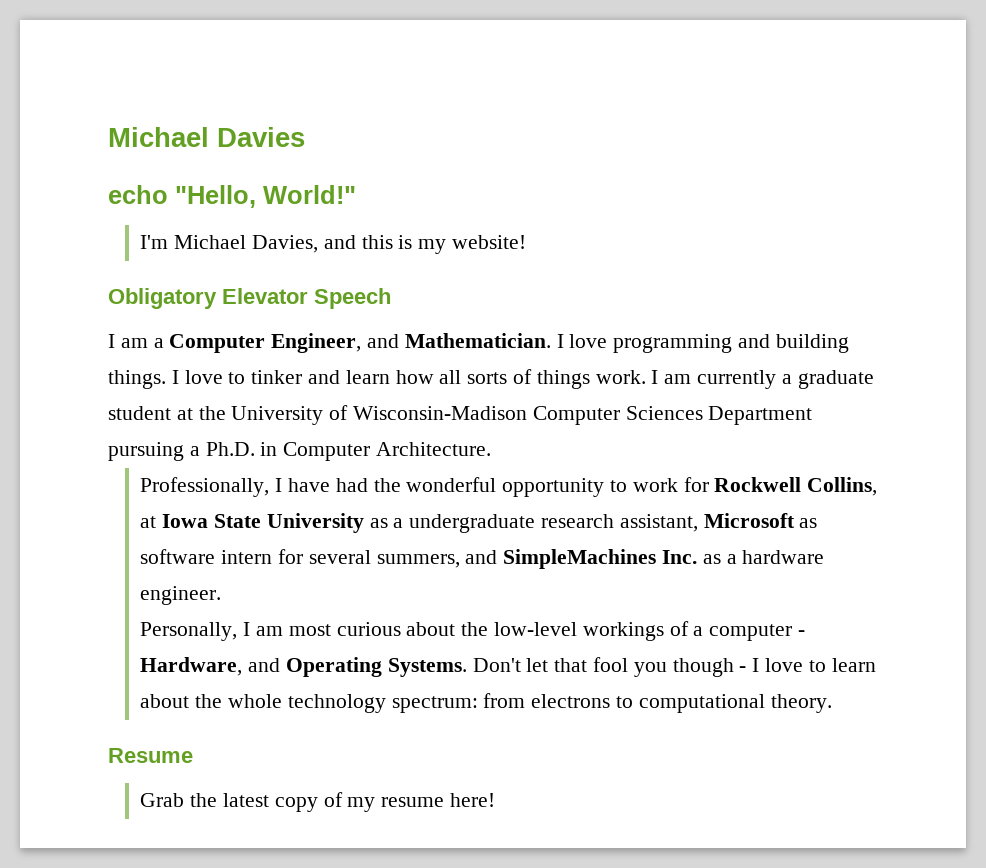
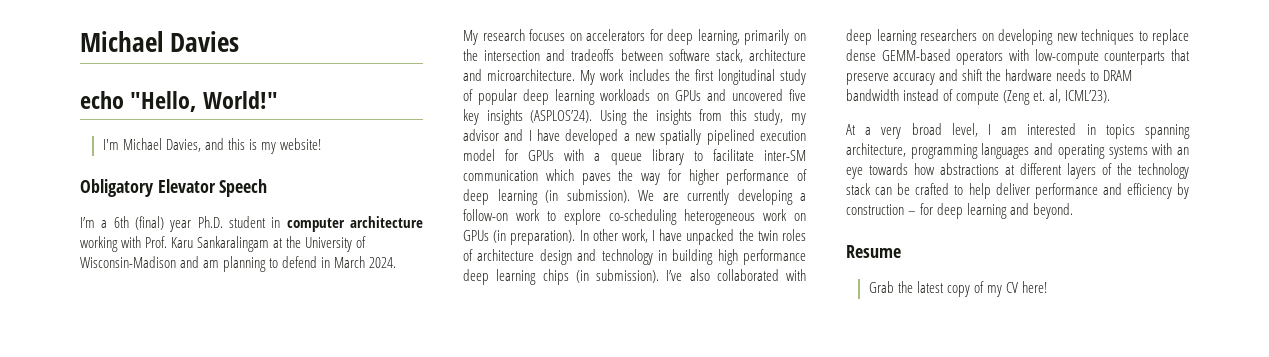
[108,333,849,353] [108,369,874,389] [108,406,171,420] I am a Computer Engineer, and Mathematician. I love programming and building things. I love to tinker and learn how all sorts of things work. I am currently a graduate student -> [80,216,424,232] [80,236,270,252] I’m a 6th (final) year Ph.D. student in computer architecture working with Prof. Karu Sankaralingam
[532,406,813,425] [108,442,492,461] [140,477,878,497] [140,513,818,533] [140,549,825,569] [140,586,222,605] [140,621,806,641] [140,657,876,677] [140,693,832,713] Computer Sciences Department pursuing a Ph.D. in Computer Architecture. // Professionally, I have had the wonderful opportunity to work for Rockwell Collins, at Iowa State University as a undergraduate research assistant, Microsoft as software intern for several summers, and SimpleMachines Inc. as a hardware engineer. // Personally, I am most curious about the low-level workings of a computer - Hardware, and Operating Systems. Don't let that fool you though - I love to learn about the whole technology spectrum: from electrons to computational theory. -> [180,256,397,272] [463,29,806,45] [463,49,806,63] [463,69,806,85] [463,89,806,105] [463,109,806,125] [463,129,806,145] [463,149,806,165] [463,169,807,185] [463,189,806,205] [463,209,806,225] [463,229,806,245] [463,249,806,265] [463,269,806,285] [846,29,1189,45] [846,49,1190,65] [846,69,1133,85] [846,89,1111,105] [846,123,1190,139] [846,143,1189,159] [846,163,1189,179] [846,183,1189,199] [846,203,1074,219] and am planning to defend in March 2024. // My research focuses on accelerators for deep learning, primarily on the intersection and tradeoffs between software stack, architecture and microarchitecture. My work includes the first longitudinal study of popular deep learning workloads on GPUs and uncovered five key insights (ASPLOS’24). Using the insights from this study, my advisor and I have developed a new spatially pipelined execution model for GPUs with a queue library to facilitate inter-SM communication which paves the way for higher performance of deep learning (in submission). We are currently developing a follow-on work to explore co-scheduling heterogeneous work on GPUs (in preparation). In other work, I have unpacked the twin roles of architecture design and technology in building high performance deep learning chips (in submission). I’ve also collaborated with deep learning researchers on developing new techniques to replace dense GEMM-based operators with low-compute counterparts that preserve accuracy and shift the hardware needs to DRAM bandwidth instead of compute (Zeng et. al, ICML’23). // At a very broad level, I am interested in topics spanning architecture, programming languages and operating systems with an eye towards how abstractions at different layers of the technology stack can be crafted to help deliver performance and efficiency by construction – for deep learning and beyond.
[381,797,445,807] resume -> [1005,282,1018,293] CV

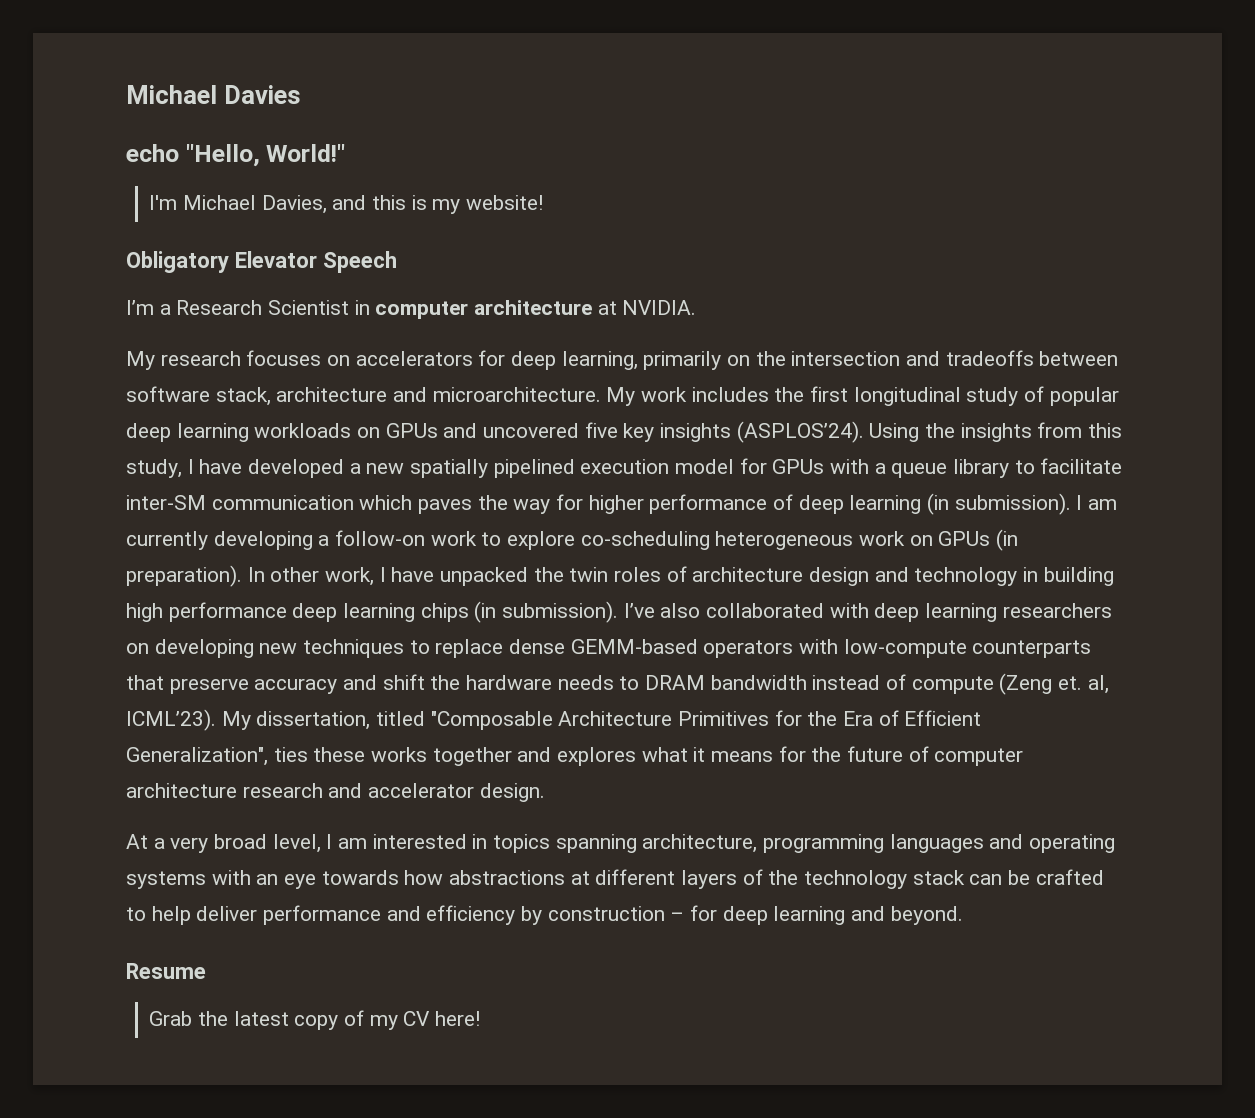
[113,216,424,232] [80,236,367,252] [80,256,397,272] 6th (final) year Ph.D. student in computer architecture working with Prof. Karu Sankaralingam at the University of Wisconsin-Madison and am planning to defend in March 2024. -> [176,300,697,319] Research Scientist in computer architecture at NVIDIA.
[791,113,806,125] [463,129,524,141] my advisor and -> (182, 468) none
[638,190,679,201] We are -> [1076,495,1118,510] I am
(1111, 96) none -> [221,710,982,730] [126,746,1024,766] [126,783,545,802] My dissertation, titled "Composable Architecture Primitives for the Era of Efficient Generalization", ties these works together and explores what it means for the future of computer architecture research and accelerator design.

